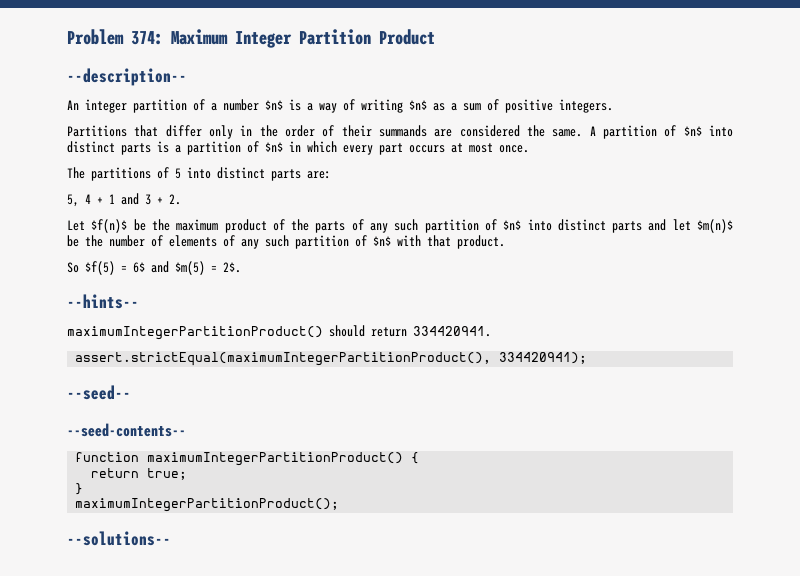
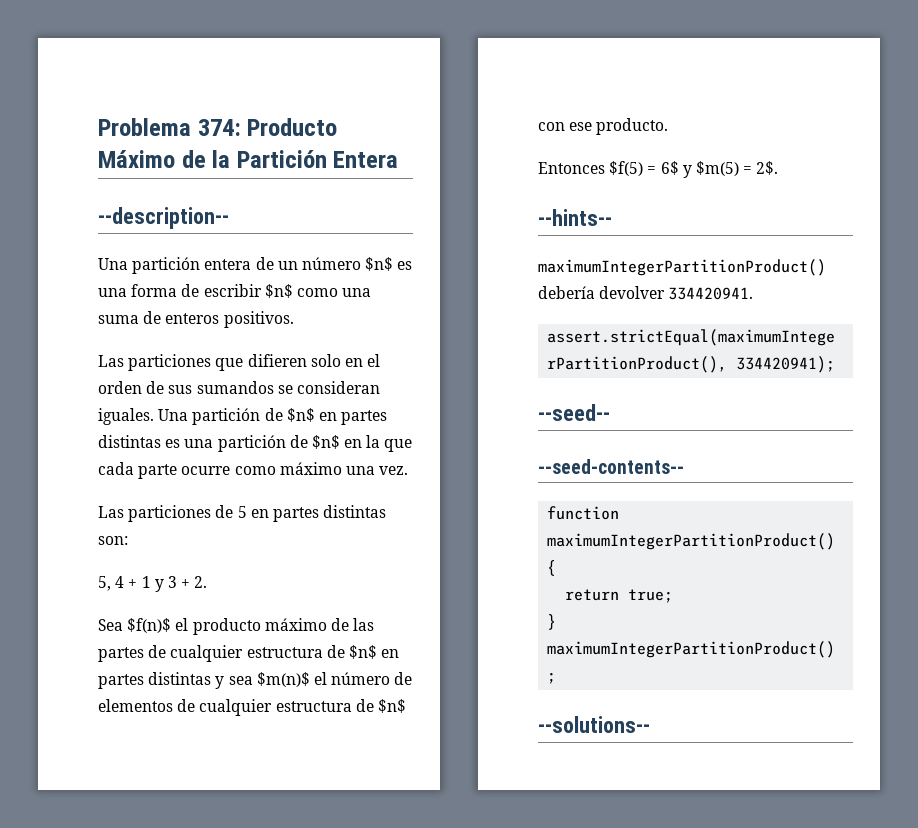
[67,29,435,48] [67,68,187,86] [67,99,613,113] [67,125,734,139] [67,141,529,155] [67,167,331,181] Problem 374: Maximum Integer Partition Product // --description-- // An integer partition of a number $n$ is a way of writing $n$ as a sum of positive integers. // Partitions that differ only in the order of their summands are considered the same. A partition of $n$ into distinct parts is a partition of $n$ in which every part occurs at most once. // The partitions of 5 into distinct parts are: -> [98,118,338,136] [98,150,399,168] [98,207,229,229] [98,257,413,274] [98,284,372,298] [98,311,294,328] [98,354,381,371] [98,381,380,394] [98,408,388,425] [98,435,413,452] [98,462,409,479] [98,505,387,522] [98,536,128,545] Problema 374: Producto Máximo de la Partición Entera // --description-- // Una partición entera de un número $n$ es una forma de escribir $n$ como una suma de enteros positivos. // Las particiones que difieren solo en el orden de sus sumandos se consideran iguales. Una partición de $n$ en partes distintas es una partición de $n$ en la que cada parte ocurre como máximo una vez. // Las particiones de 5 en partes distintas son:
[121,193,139,205] and -> [154,579,164,592] y
[67,219,733,233] [67,235,505,249] [67,262,79,273] Let $f(n)$ be the maximum product of the parts of any such partition of $n$ into distinct parts and let $m(n)$ be the number of elements of any such partition of $n$ with that product. // So -> [98,618,375,635] [98,645,400,662] [98,672,413,689] [98,699,406,716] [538,118,669,135] [538,162,605,174] Sea $f(n)$ el producto máximo de las partes de cualquier estructura de $n$ en partes distintas y sea $m(n)$ el número de elementos de cualquier estructura de $n$ con ese producto. // Entonces
[151,261,169,273] and -> [682,165,692,178] y
[329,325,407,337] should return -> [538,286,666,299] debería devolver

